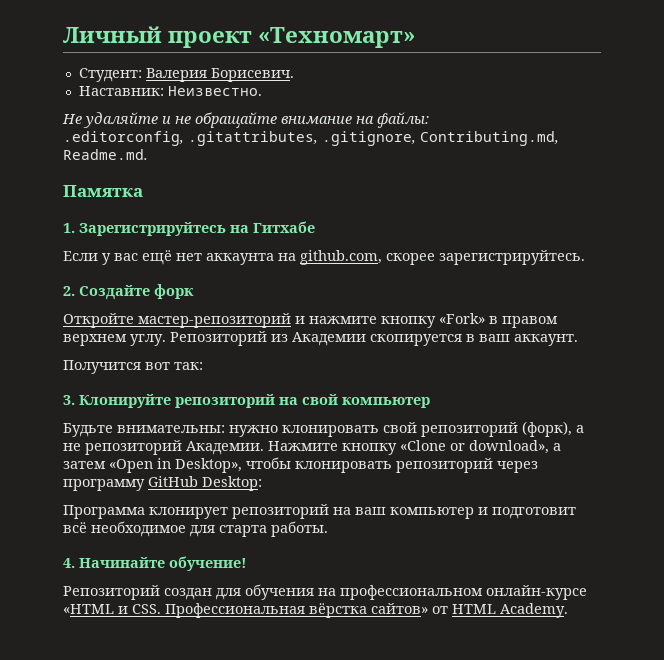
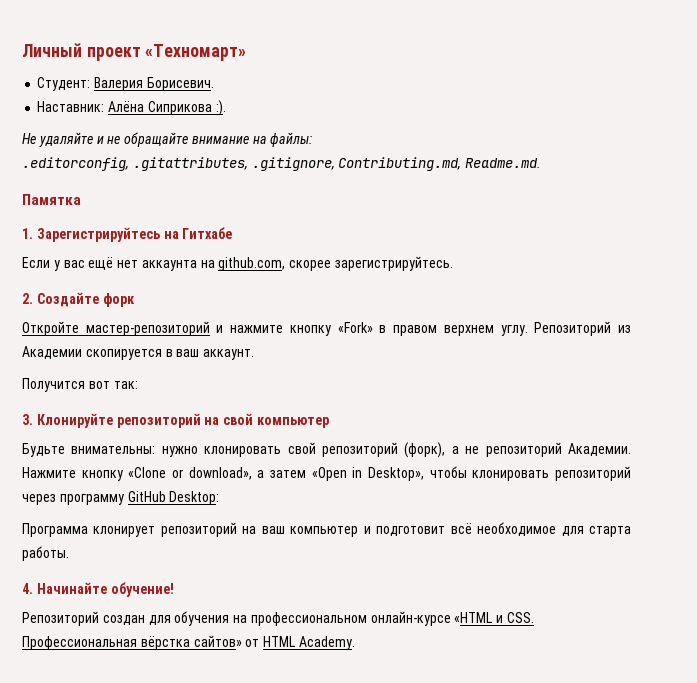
[167,86,262,96] Неизвестно. -> [108,100,226,116] Алёна Сиприкова :).

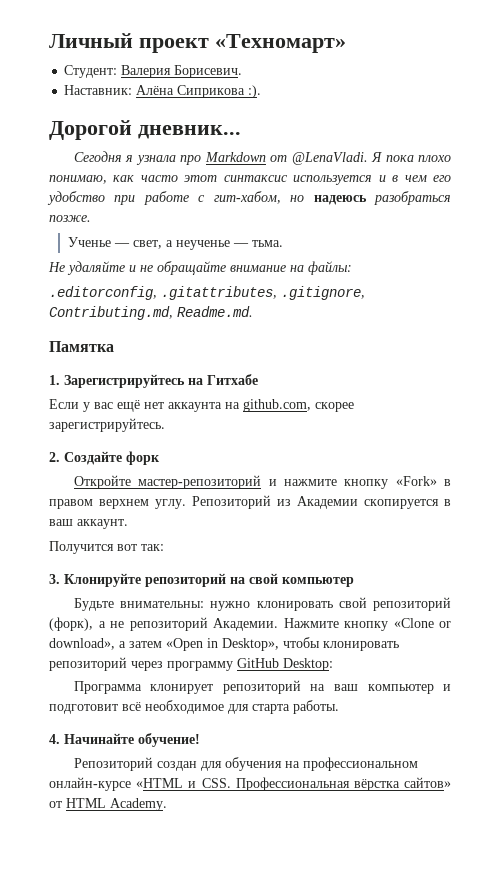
(226, 108) none -> [49,120,241,140] [73,151,451,165] [49,175,452,185] [47,191,451,205] [49,215,91,222] [67,237,283,250] // Дорогой дневник... // Сегодня я узнала про Markdown от @LenaVladi. Я пока плохо понимаю, как часто этот синтаксис используется и в чем его удобство при работе с гит-хабом, но надеюсь разобраться позже. // Ученье — свет, а неученье — тьма.

